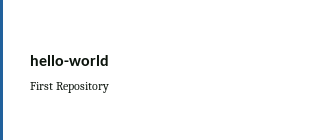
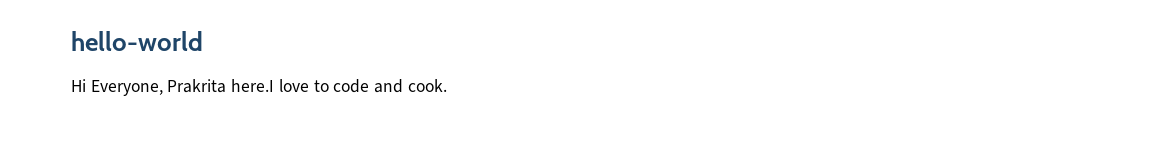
[30,82,110,93] First Repository -> [71,79,447,96] Hi Everyone, Prakrita here.I love to code and cook.

